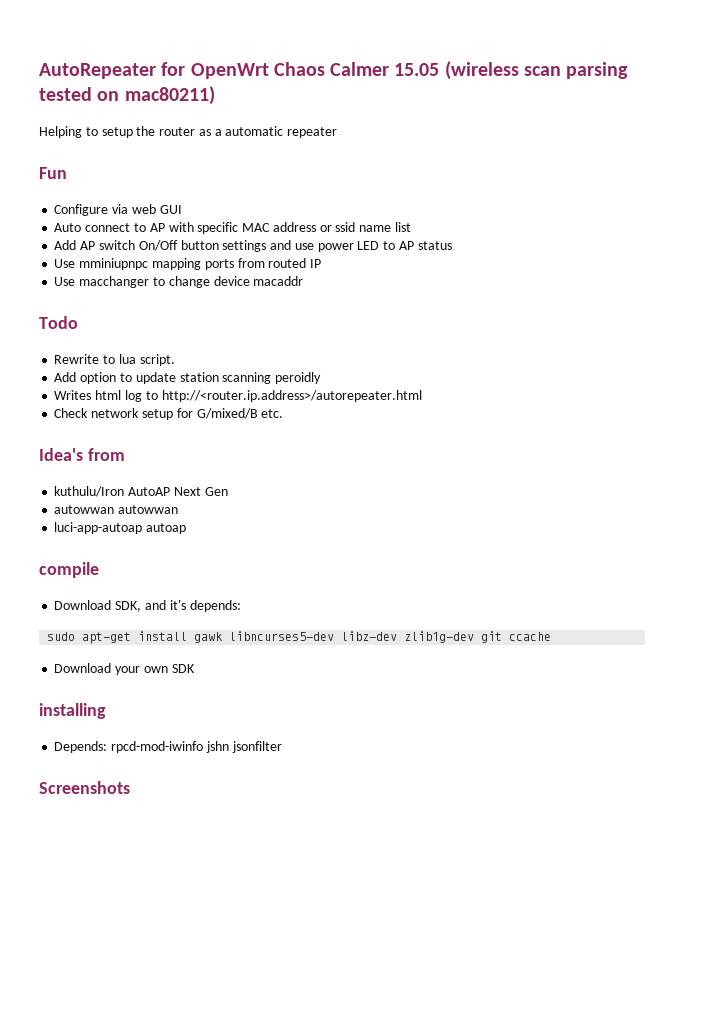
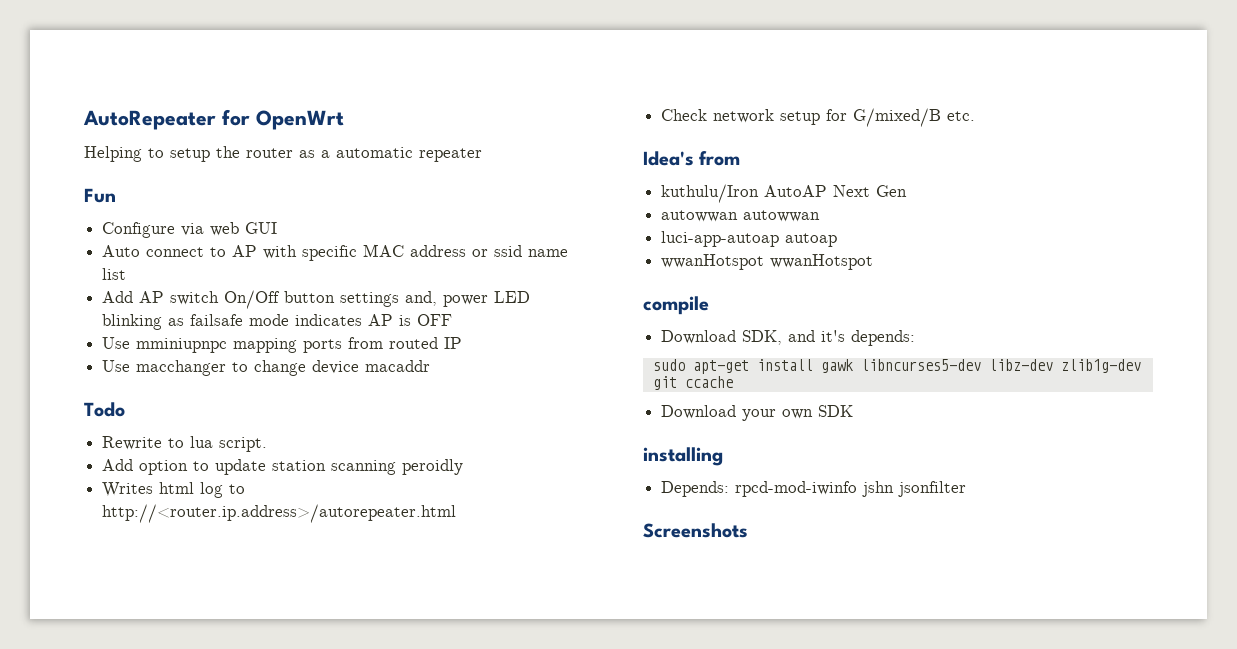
[273,61,629,80] [39,86,215,105] Chaos Calmer 15.05 (wireless scan parsing tested on mac80211) -> (344, 120) none
[270,240,452,252] and use power LED to AP status -> [405,291,531,307] [102,314,453,330] and, power LED blinking as failsafe mode indicates AP is OFF
(187, 528) none -> [661,254,874,270] // wwanHotspot wwanHotspot

